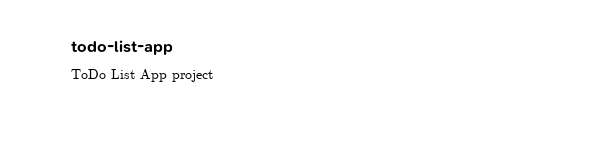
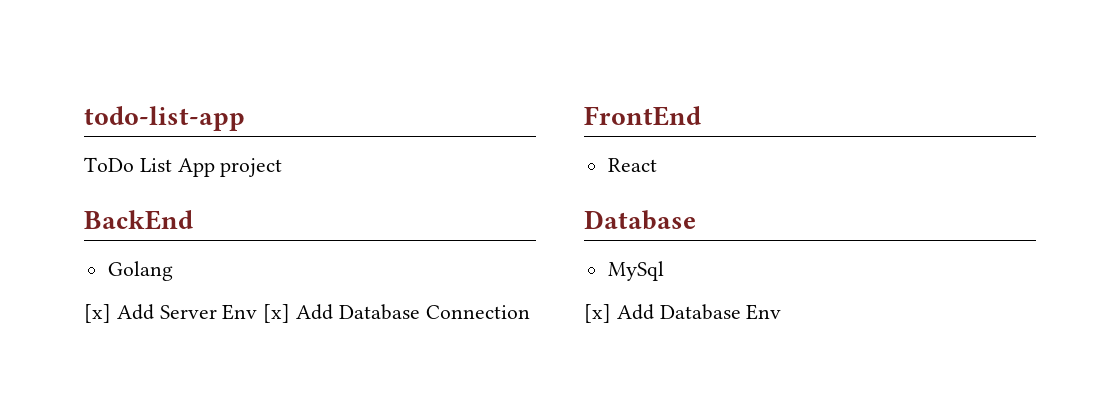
(213, 76) none -> [84,210,193,230] [107,261,173,281] [84,304,530,323] [584,106,701,126] [607,158,657,172] [584,210,696,230] [607,261,664,281] [584,304,782,323] // BackEnd // Golang // [x] Add Server Env [x] Add Database Connection // FrontEnd // React // Database // MySql // [x] Add Database Env

